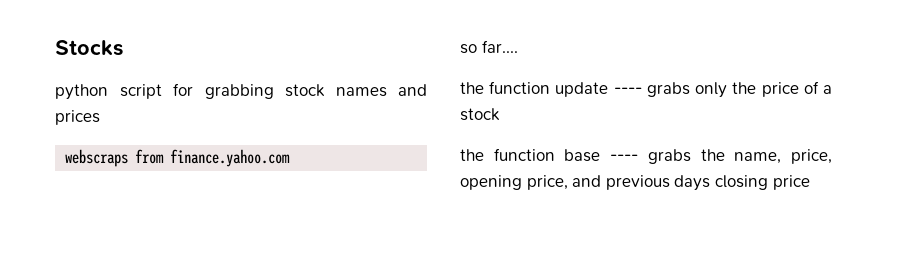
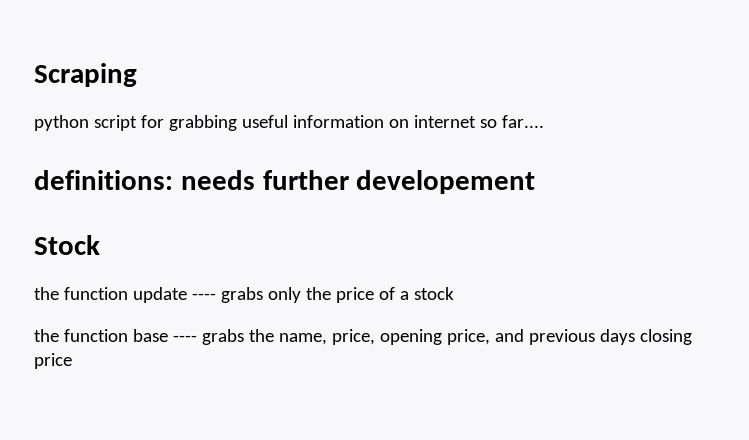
[55,40,123,56] Stocks -> [34,63,137,87] Scraping
[285,84,427,97] [55,110,100,125] [65,149,291,167] [460,40,518,54] stock names and prices // webscraps from finance.yahoo.com // so far.... -> [241,115,544,128] [34,170,536,194] [34,235,100,255] useful information on internet so far.... // definitions: needs further developement // Stock

